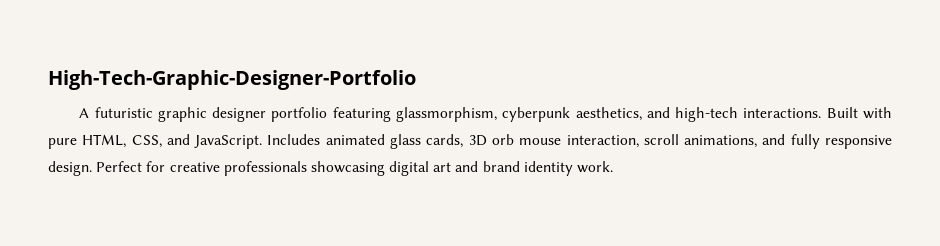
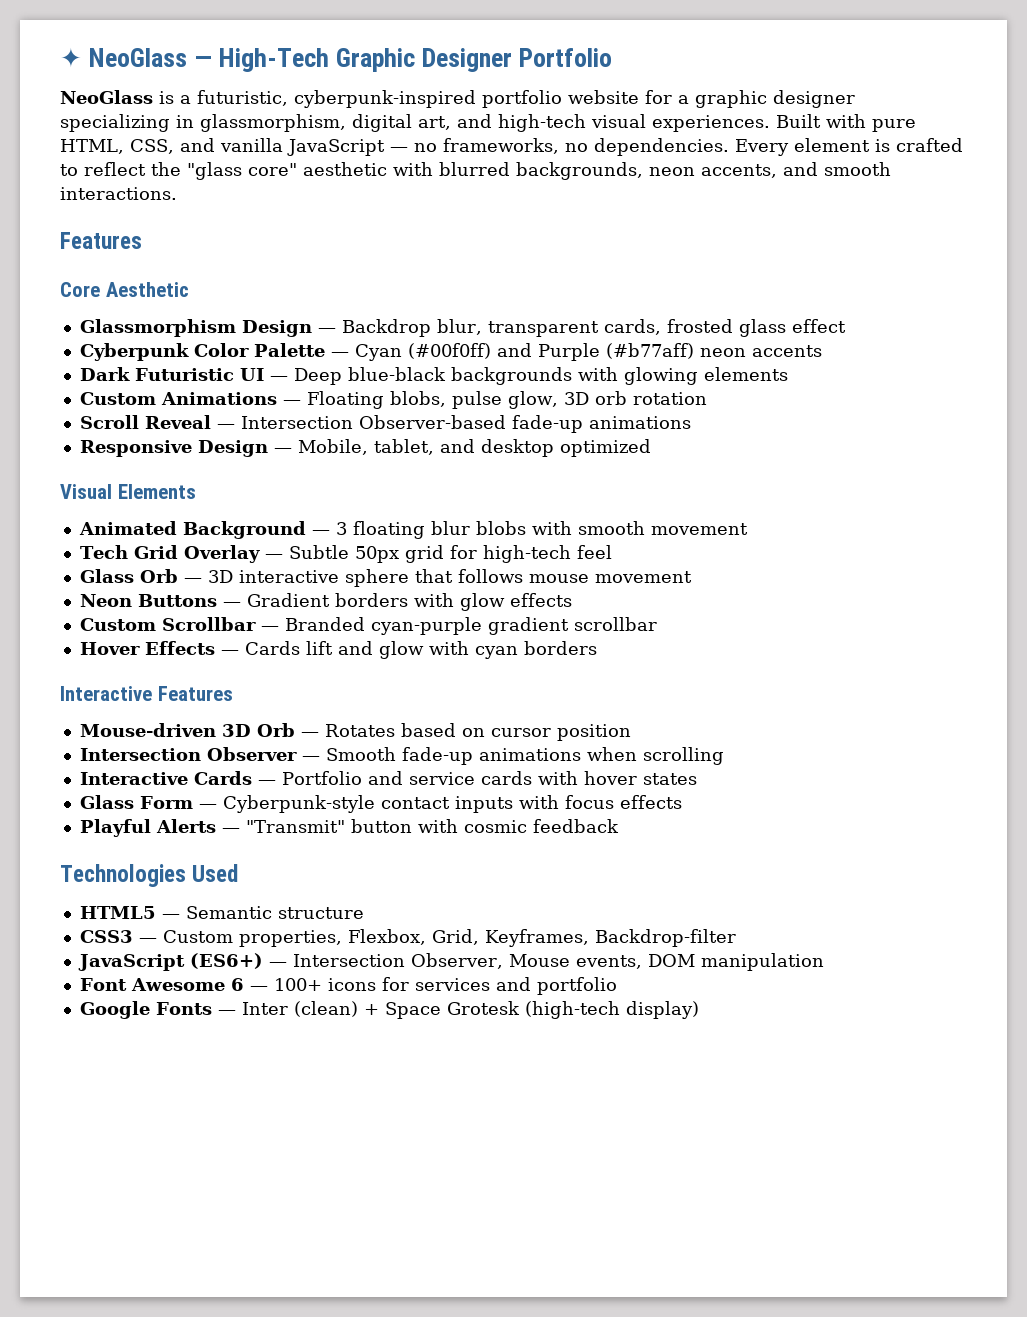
[48,70,416,90] [79,107,822,122] High-Tech-Graphic-Designer-Portfolio // A futuristic graphic designer portfolio featuring glassmorphism, cyberpunk aesthetics, and high-tech interactions. -> [60,47,613,72] [60,90,855,108] [60,114,770,132] ✦ NeoGlass — High-Tech Graphic Designer Portfolio // NeoGlass is a futuristic, cyberpunk-inspired portfolio website for a graphic designer specializing in glassmorphism, digital art, and high-tech visual experiences.
[194,134,892,149] [48,161,614,176] JavaScript. Includes animated glass cards, 3D orb mouse interaction, scroll animations, and fully responsive design. Perfect for creative professionals showcasing digital art and brand identity work. -> [220,138,963,156] [60,162,891,180] [60,187,177,200] [60,232,142,249] [60,282,189,297] [79,319,846,337] [79,343,822,361] [79,367,788,385] [79,391,707,409] [79,415,691,433] [79,439,651,457] [60,484,196,499] [78,521,748,539] [79,545,612,563] [79,569,692,587] [79,593,572,611] [79,617,657,635] [79,641,597,659] [60,686,233,701] [79,723,631,741] [79,747,724,765] [79,771,697,785] [79,795,682,813] [79,819,619,837] [60,864,239,887] [79,906,364,919] [79,929,736,947] [77,953,824,971] [79,977,617,995] [79,1001,699,1019] vanilla JavaScript — no frameworks, no dependencies. Every element is crafted to reflect the "glass core" aesthetic with blurred backgrounds, neon accents, and smooth interactions. // Features // Core Aesthetic // Glassmorphism Design — Backdrop blur, transparent cards, frosted glass effect // Cyberpunk Color Palette — Cyan (#00f0ff) and Purple (#b77aff) neon accents // Dark Futuristic UI — Deep blue-black backgrounds with glowing elements // Custom Animations — Floating blobs, pulse glow, 3D orb rotation // Scroll Reveal — Intersection Observer-based fade-up animations // Responsive Design — Mobile, tablet, and desktop optimized // Visual Elements // Animated Background — 3 floating blur blobs with smooth movement // Tech Grid Overlay — Subtle 50px grid for high-tech feel // Glass Orb — 3D interactive sphere that follows mouse movement // Neon Buttons — Gradient borders with glow effects // Custom Scrollbar — Branded cyan-purple gradient scrollbar // Hover Effects — Cards lift and glow with cyan borders // Interactive Features // Mouse-driven 3D Orb — Rotates based on cursor position // Intersection Observer — Smooth fade-up animations when scrolling // Interactive Cards — Portfolio and service cards with hover states // Glass Form — Cyberpunk-style contact inputs with focus effects // Playful Alerts — "Transmit" button with cosmic feedback // Technologies Used // HTML5 — Semantic structure // CSS3 — Custom properties, Flexbox, Grid, Keyframes, Backdrop-filter // JavaScript (ES6+) — Intersection Observer, Mouse events, DOM manipulation // Font Awesome 6 — 100+ icons for services and portfolio // Google Fonts — Inter (clean) + Space Grotesk (high-tech display)

